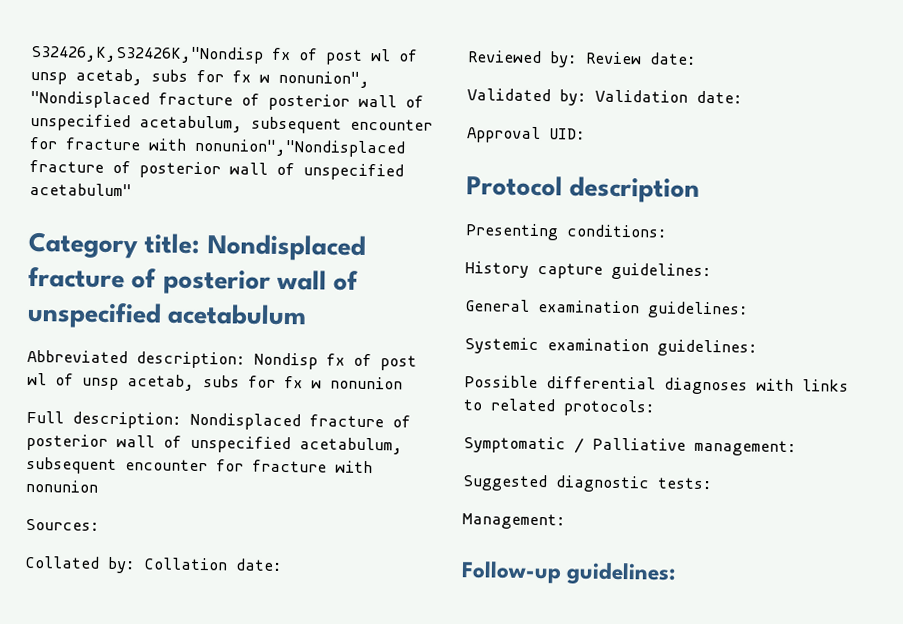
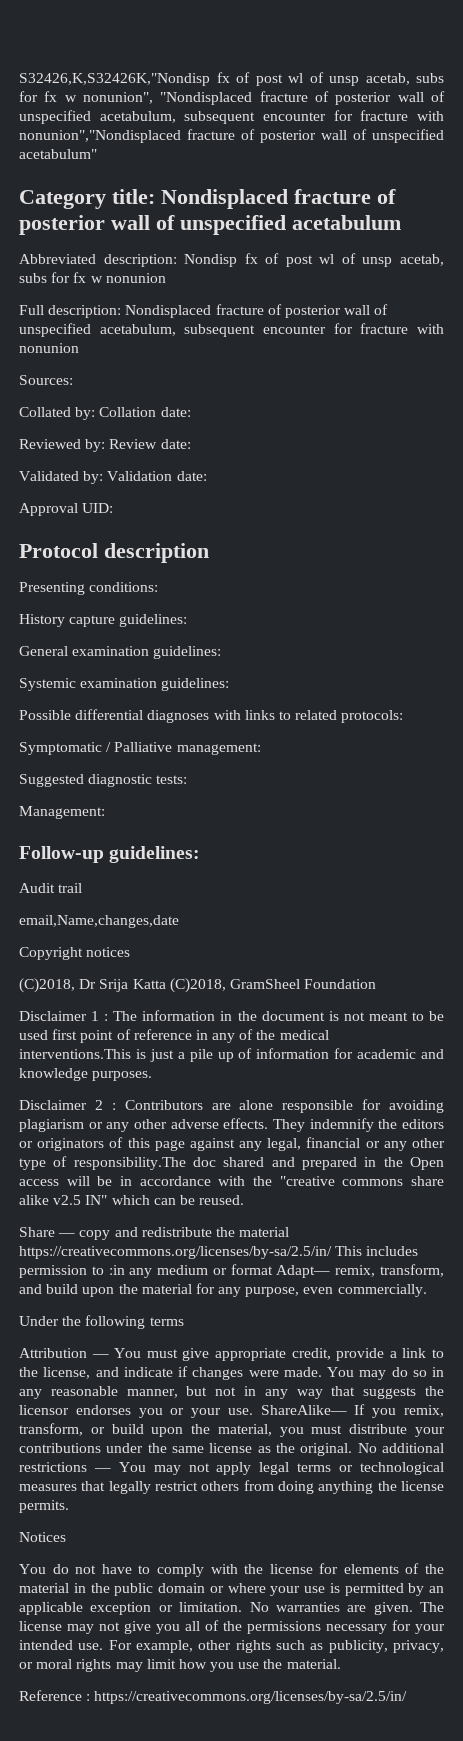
(678, 574) none -> [19,883,83,893] [19,915,179,928] [19,947,131,960] [19,978,377,993] [19,1010,444,1021] [19,1029,329,1043] [19,1048,444,1062] [19,1068,153,1081] [19,1099,444,1113] [19,1118,445,1132] [19,1137,446,1151] [19,1156,444,1170] [19,1176,444,1186] [19,1195,245,1205] [19,1227,290,1240] [19,1246,419,1259] [19,1264,444,1278] [19,1283,427,1297] [19,1315,184,1329] [19,1348,445,1361] [19,1366,444,1380] [19,1386,445,1399] [19,1404,444,1418] [19,1423,445,1437] [19,1443,444,1456] [19,1462,445,1475] [19,1480,444,1494] [19,1500,69,1513] [19,1532,66,1542] [19,1563,444,1577] [19,1583,444,1596] [19,1602,444,1615] [19,1620,445,1634] [19,1640,444,1653] [19,1659,341,1672] [19,1690,408,1704] // Audit trail // email,Name,changes,date // Copyright notices // (C)2018, Dr Srija Katta (C)2018, GramSheel Foundation // Disclaimer 1 : The information in the document is not meant to be used first point of reference in any of the medical interventions.This is just a pile up of information for academic and knowledge purposes. // Disclaimer 2 : Contributors are alone responsible for avoiding plagiarism or any other adverse effects. They indemnify the editors or originators of this page against any legal, financial or any other type of responsibility.The doc shared and prepared in the Open access will be in accordance with the "creative commons share alike v2.5 IN" which can be reused. // Share — copy and redistribute the material https://creativecommons.org/licenses/by-sa/2.5/in/ This includes permission to :in any medium or format Adapt— remix, transform, and build upon the material for any purpose, even commercially. // Under the following terms // Attribution — You must give appropriate credit, provide a link to the license, and indicate if changes were made. You may do so in any reasonable manner, but not in any way that suggests the licensor endorses you or your use. ShareAlike— If you remix, transform, or build upon the material, you must distribute your contributions under the same license as the original. No additional restrictions — You may not apply legal terms or technological measures that legally restrict others from doing anything the license permits. // Notices // You do not have to comply with the license for elements of the material in the public domain or where your use is permitted by an applicable exception or limitation. No warranties are given. The license may not give you all of the permissions necessary for your intended use. For example, other rights such as publicity, privacy, or moral rights may limit how you use the material. // Reference : https://creativecommons.org/licenses/by-sa/2.5/in/

